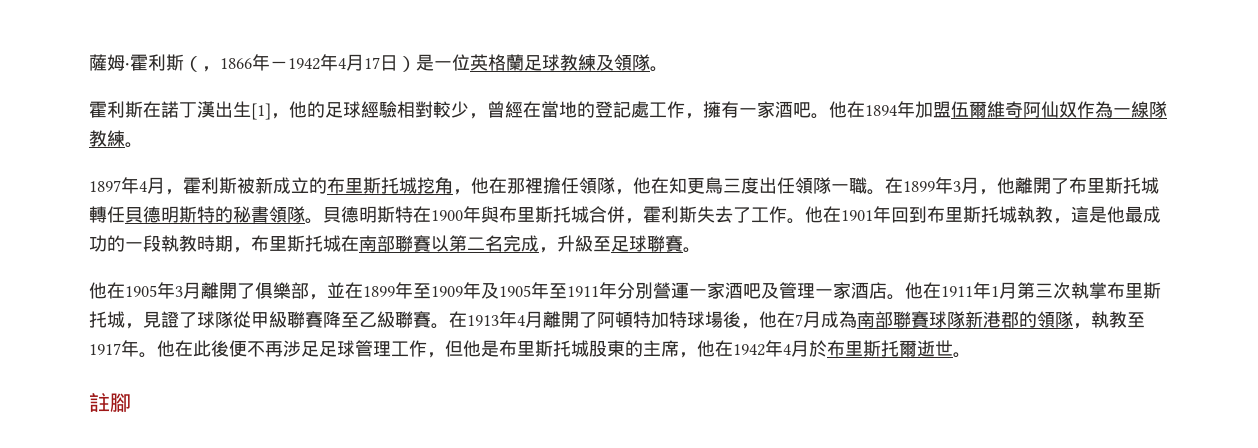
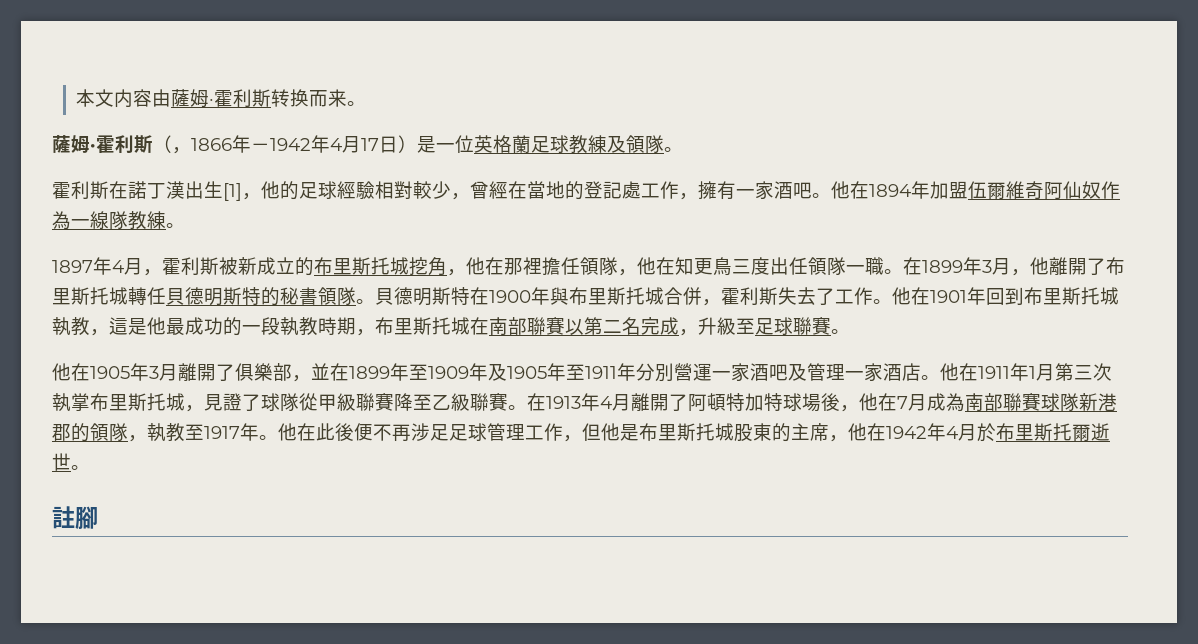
(89, 62) none -> [75,89,366,108] 本文内容由薩姆·霍利斯转换而来。 //

